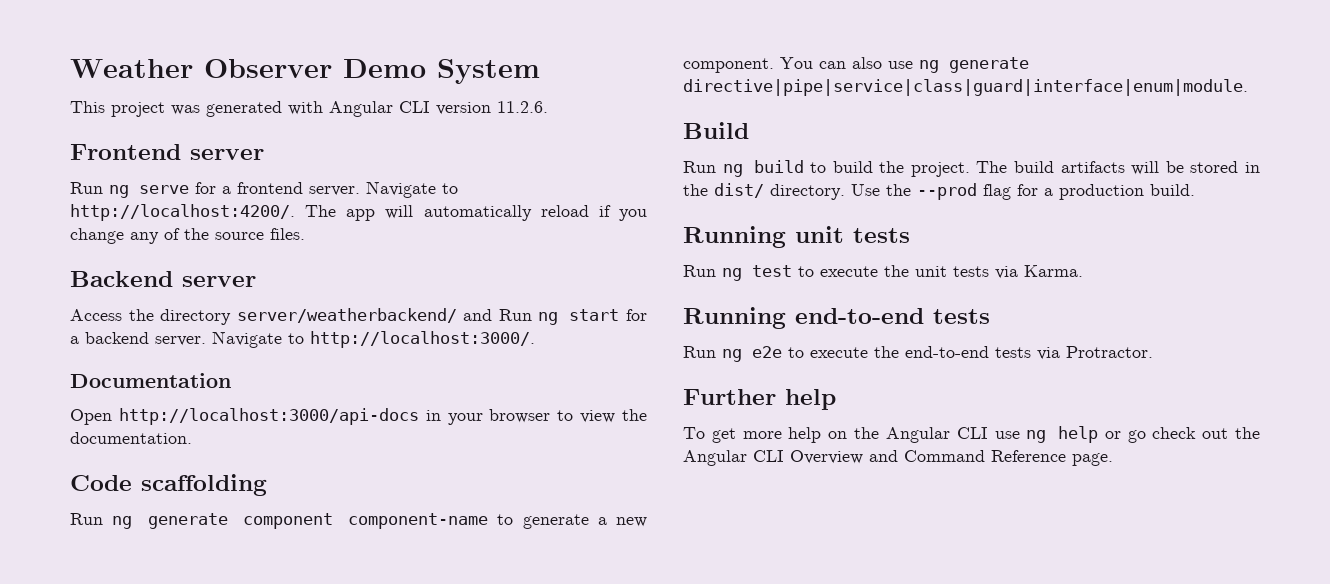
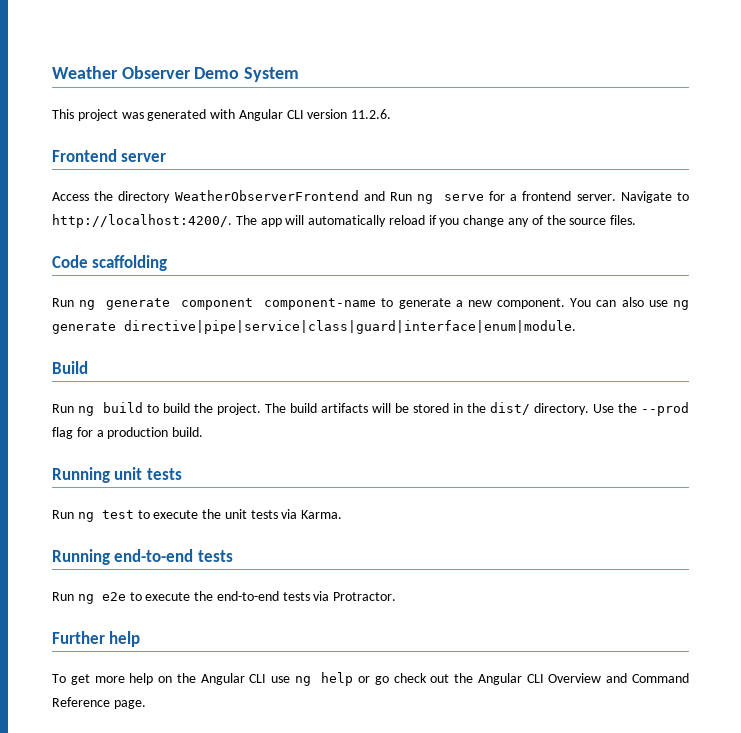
(264, 154) none -> [52,190,385,203] Access the directory WeatherObserverFrontend and
[70,271,256,287] [70,308,647,325] [70,331,535,348] [70,373,231,388] [70,408,647,425] [70,432,192,444] // Backend server // Access the directory server/weatherbackend/ and Run ng start for a backend server. Navigate to http://localhost:3000/. // Documentation // Open http://localhost:3000/api-docs in your browser to view the documentation. -> (637, 220) none

